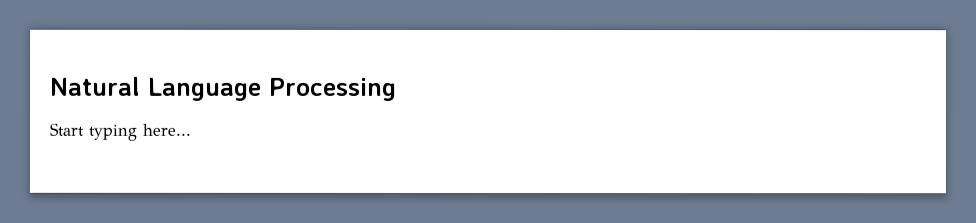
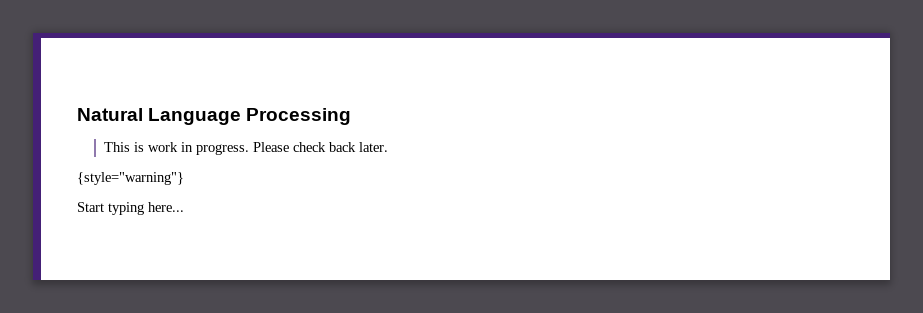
(397, 89) none -> [103,142,388,155] [77,172,184,185] // This is work in progress. Please check back later. // {style="warning"}

